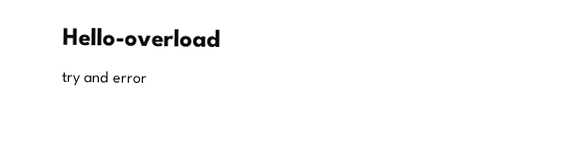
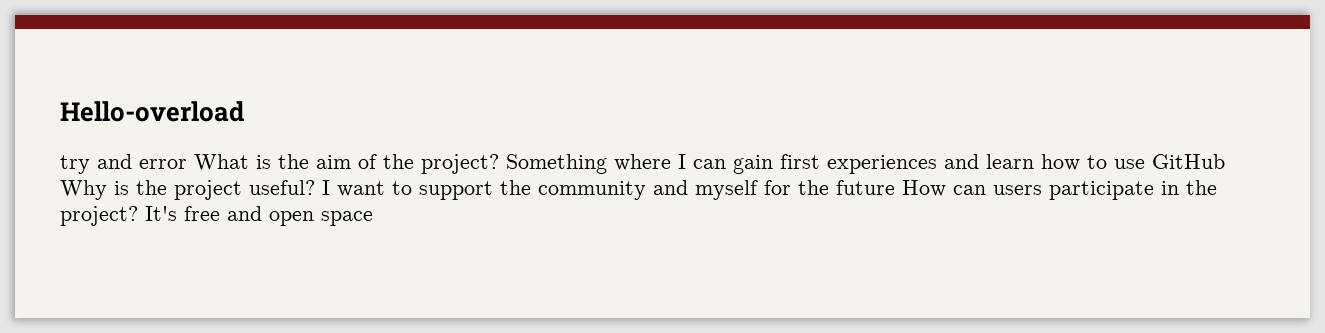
(147, 79) none -> [194,154,1225,174] [60,180,1217,200] [60,206,373,226] What is the aim of the project? Something where I can gain first experiences and learn how to use GitHub Why is the project useful? I want to support the community and myself for the future How can users participate in the project? It's free and open space

